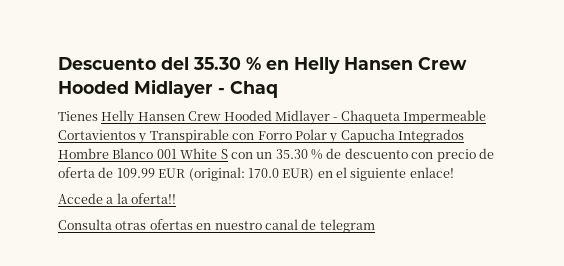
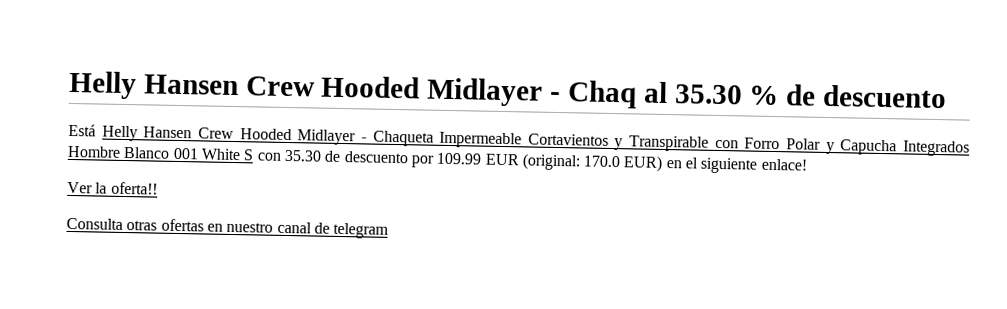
[58,57,289,70] Descuento del 35.30 % en -> (68, 85) none
[58,111,98,121] // Tienes -> [642,81,948,109] [68,123,96,137] al 35.30 % de descuento // Está
[256,148,494,162] [58,167,114,178] un 35.30 % de descuento con precio de oferta de -> [283,149,434,168] 35.30 de descuento por
[58,193,114,204] Accede a -> [67,181,93,194] Ver

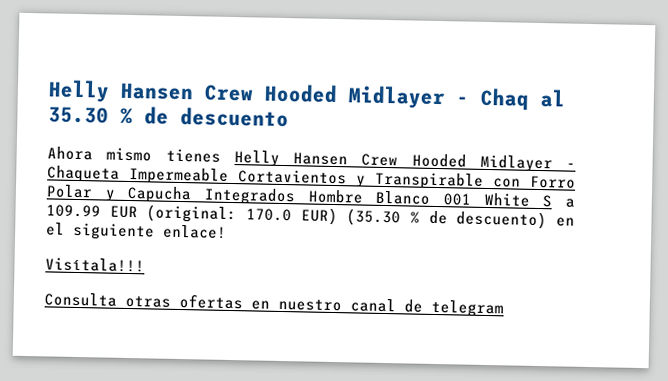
[68,123,96,137] Está -> [47,146,221,163] Ahora mismo tienes
[256,149,434,168] con 35.30 de descuento por -> [565,198,576,208] a
(664, 163) none -> [346,208,548,230] (35.30 % de descuento)
[67,181,158,195] Ver la oferta!! -> [45,257,145,273] Visítala!!!

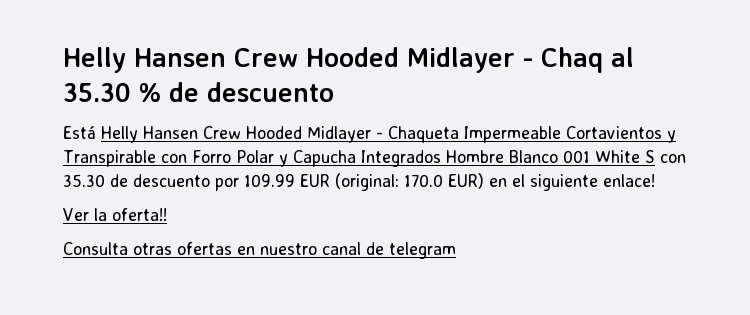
[47,146,221,163] Ahora mismo tienes -> [63,126,96,139] Está
[565,198,576,208] a -> [659,154,686,163] [63,174,239,191] con 35.30 de descuento por
[346,208,548,230] (35.30 % de descuento) -> (484, 181) none
[45,257,145,273] Visítala!!! -> [63,208,167,221] Ver la oferta!!

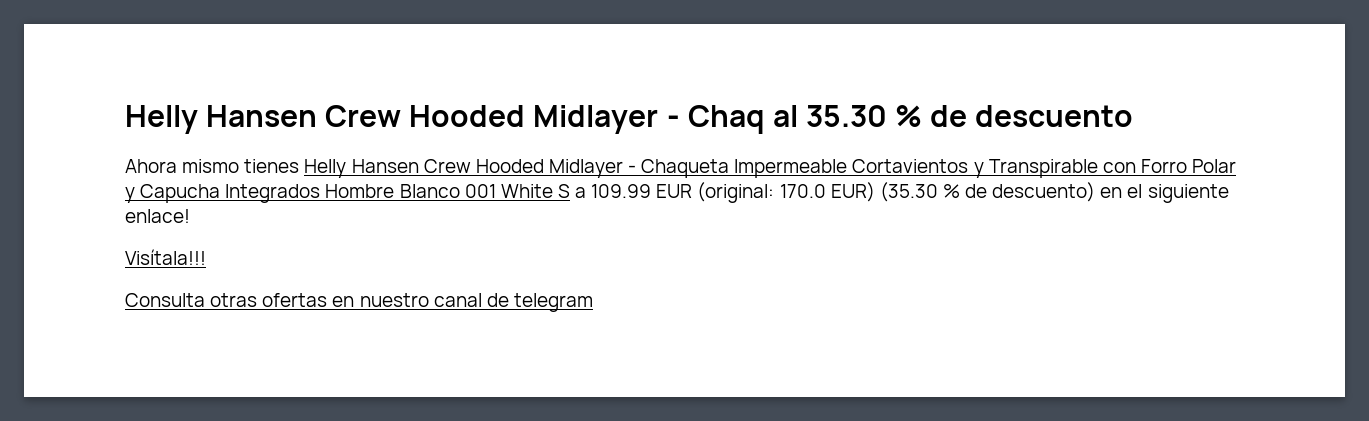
[63,126,96,139] Está -> [125,159,300,173] Ahora mismo tienes
[659,154,686,163] [63,174,239,191] con 35.30 de descuento por -> [575,187,587,198] a
(484, 181) none -> [879,182,1096,202] (35.30 % de descuento)
[63,208,167,221] Ver la oferta!! -> [125,249,206,265] Visítala!!!

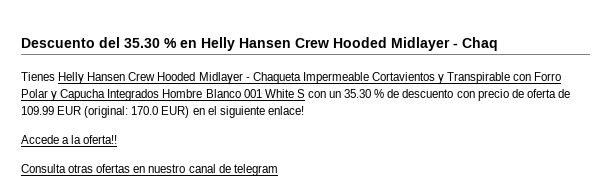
(125, 119) none -> [21,37,197,48] Descuento del 35.30 % en
[772,105,1134,127] [125,159,300,173] al 35.30 % de descuento // Ahora mismo tienes -> [21,72,55,81] // Tienes
[575,187,587,198] a -> [307,89,570,101] con un 35.30 % de descuento con precio de oferta de
[879,182,1096,202] (35.30 % de descuento) -> (190, 112) none
[125,249,206,265] Visítala!!! -> [21,135,118,144] Accede a la oferta!!

